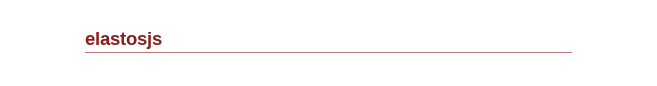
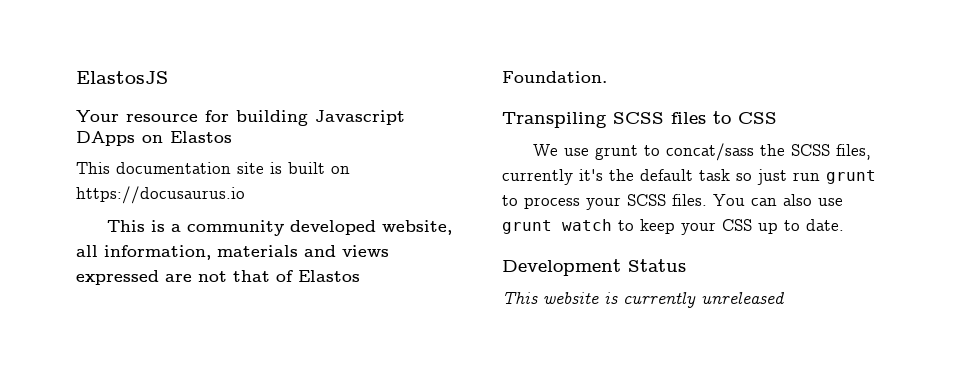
[85,32,162,49] elastosjs -> [76,71,168,84] [76,110,405,126] [76,131,232,146] [76,162,350,174] [76,186,245,204] [107,220,453,236] [76,245,389,260] [76,270,360,285] [502,71,607,83] [502,111,777,128] [533,143,872,161] [502,169,876,185] [502,194,843,210] [502,219,844,235] [502,259,686,276] [502,292,785,308] ElastosJS // Your resource for building Javascript DApps on Elastos // This documentation site is built on https://docusaurus.io // This is a community developed website, all information, materials and views expressed are not that of Elastos Foundation. // Transpiling SCSS files to CSS // We use grunt to concat/sass the SCSS files, currently it's the default task so just run grunt to process your SCSS files. You can also use grunt watch to keep your CSS up to date. // Development Status // This website is currently unreleased

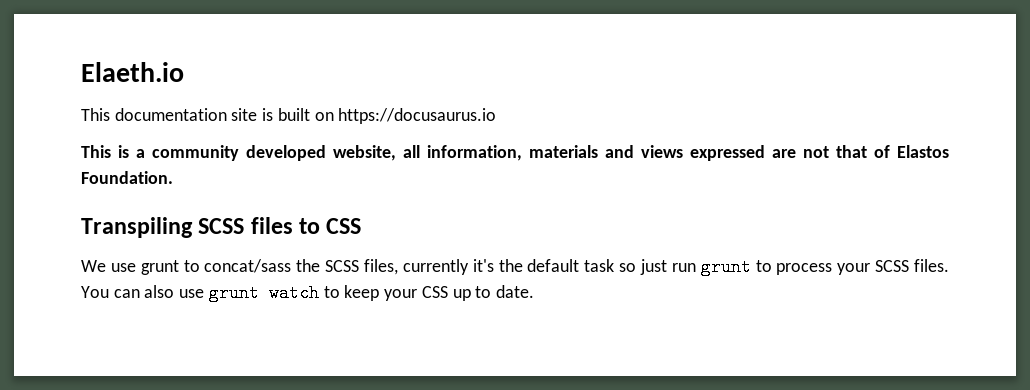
[76,71,168,84] [76,110,405,126] [76,131,232,146] ElastosJS // Your resource for building Javascript DApps on Elastos -> [81,62,184,82] Elaeth.io
[502,259,686,276] [502,292,785,308] // Development Status // This website is currently unreleased -> (534, 291) none

